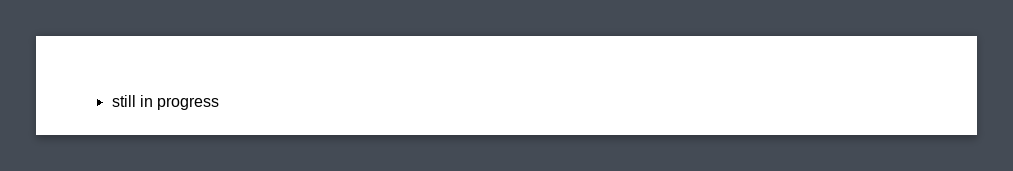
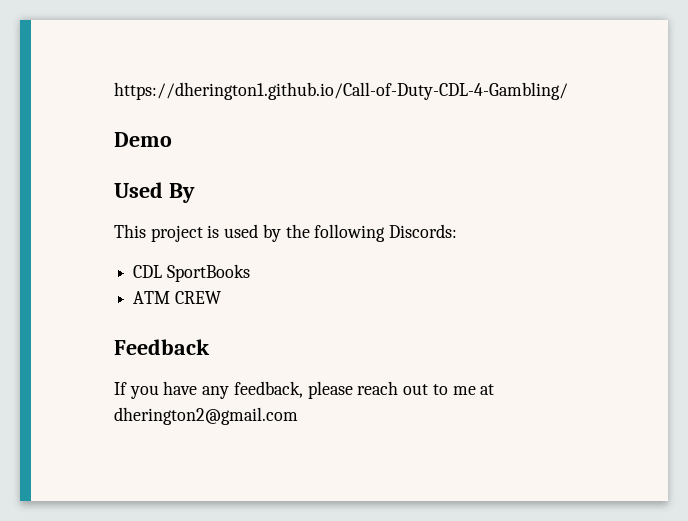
[111,95,220,110] still in progress -> [114,82,568,100] [114,132,172,147] [114,182,195,203] [114,224,458,242] [133,264,250,282] [133,291,221,304] [114,339,210,355] [114,381,495,399] [114,407,298,425] https://dherington1.github.io/Call-of-Duty-CDL-4-Gambling/ // Demo // Used By // This project is used by the following Discords: // CDL SportBooks // ATM CREW // Feedback // If you have any feedback, please reach out to me at dherington2@gmail.com

